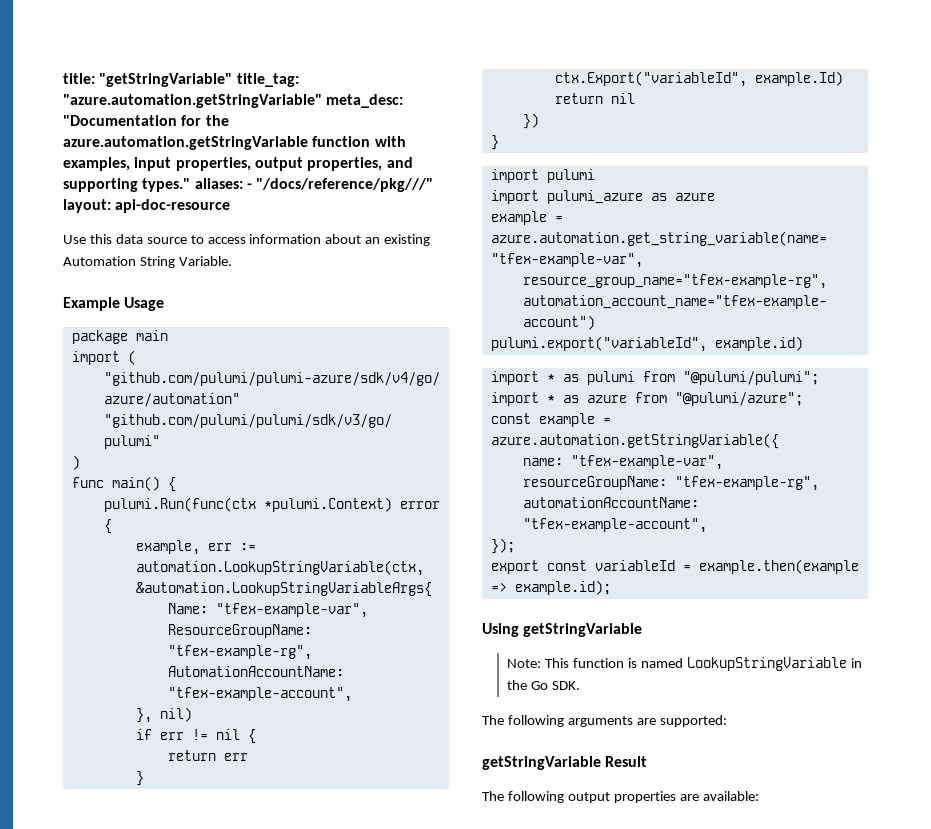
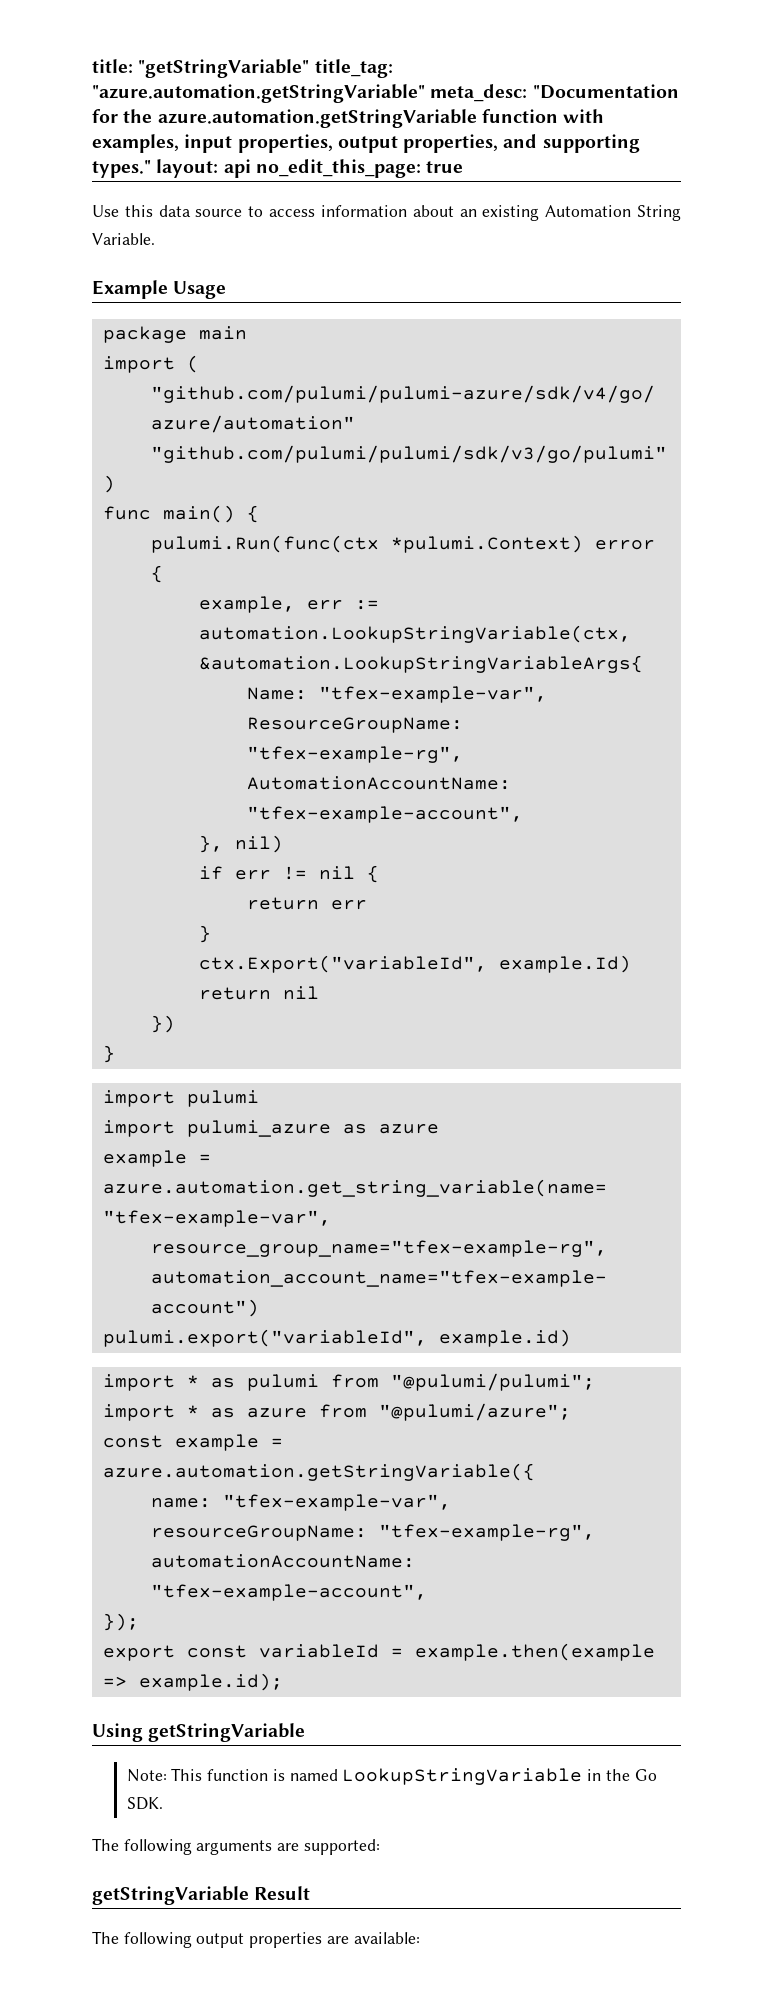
[194,178,434,192] [63,199,231,213] aliases: - "/docs/reference/pkg///" layout: api-doc-resource -> [156,159,464,178] layout: api no_edit_this_page: true

